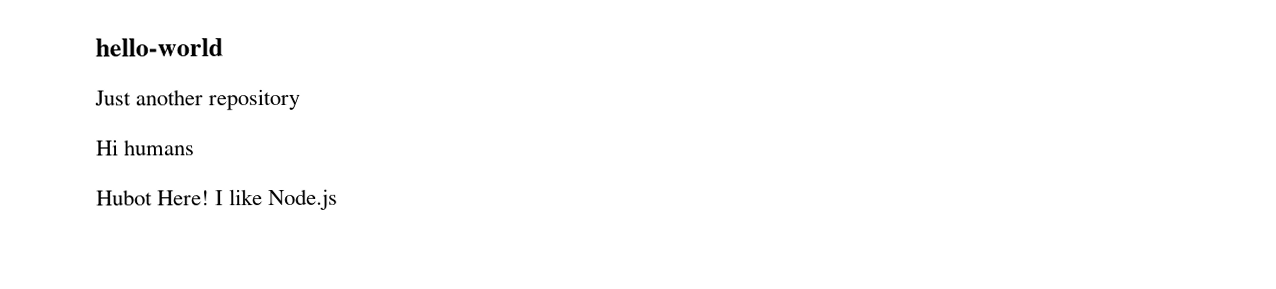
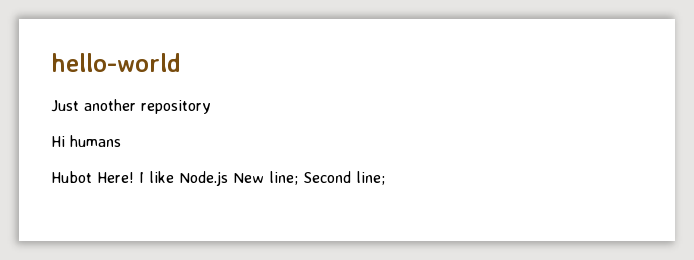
(339, 199) none -> [233,171,385,185] New line; Second line;

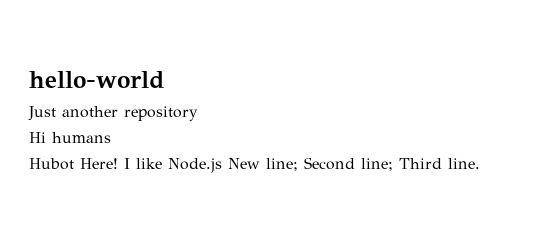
(385, 178) none -> [399,158,480,169] Third line.

